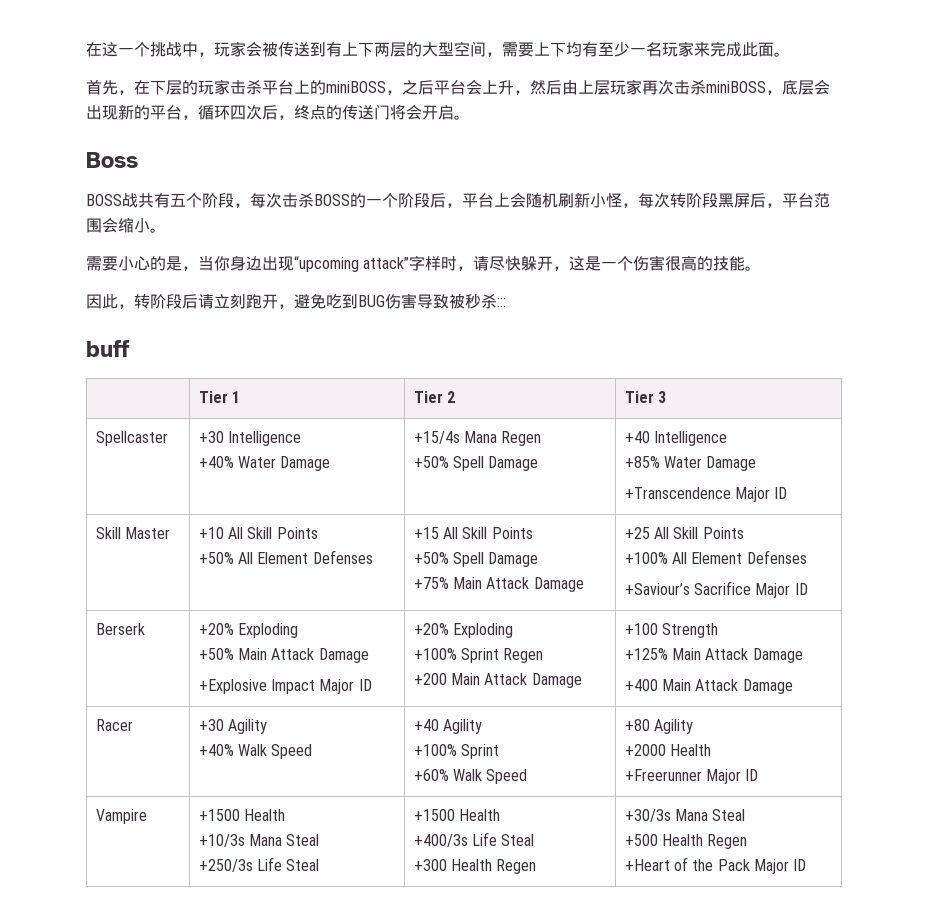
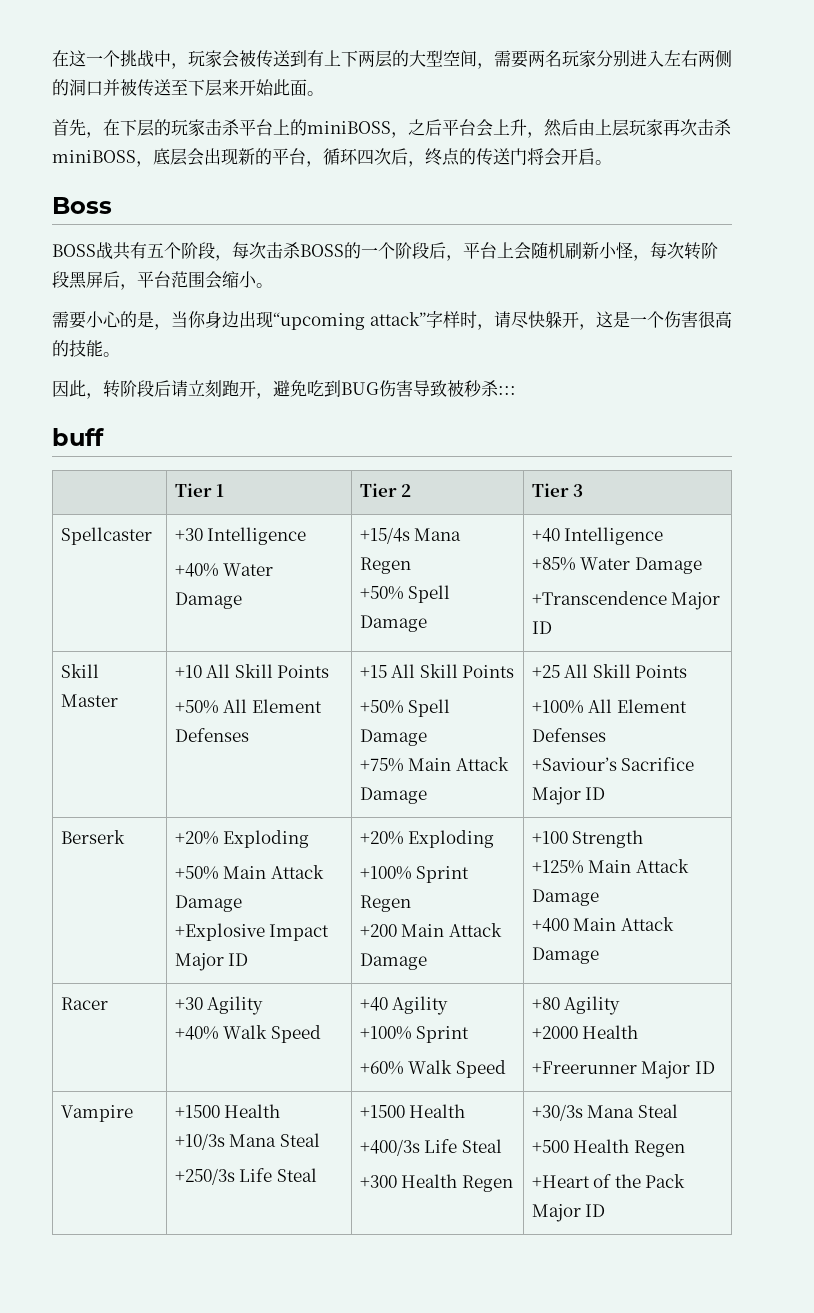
[534,41,742,57] 上下均有至少一名玩家来完成 -> [528,50,732,68] [52,79,274,97] 两名玩家分别进入左右两侧的洞口并被传送至下层来开始

